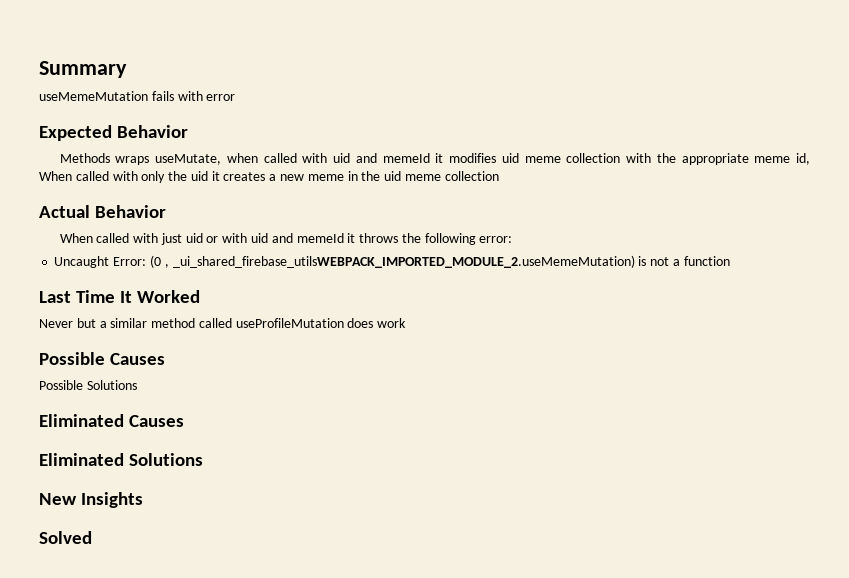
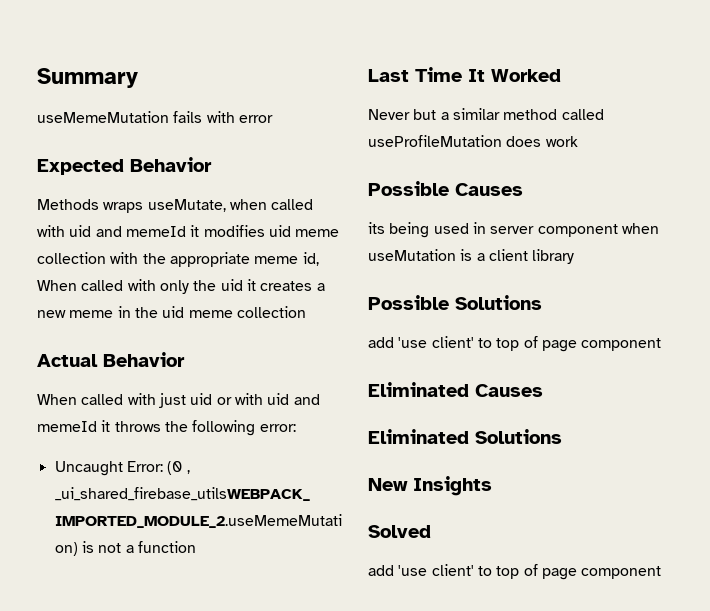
[39,380,137,390] Possible Solutions -> [368,222,659,238] [368,249,575,264] [368,295,542,310] [368,336,662,352] its being used in server component when useMutation is a client library // Possible Solutions // add 'use client' to top of page component
(92, 537) none -> [368,564,662,580] // add 'use client' to top of page component

